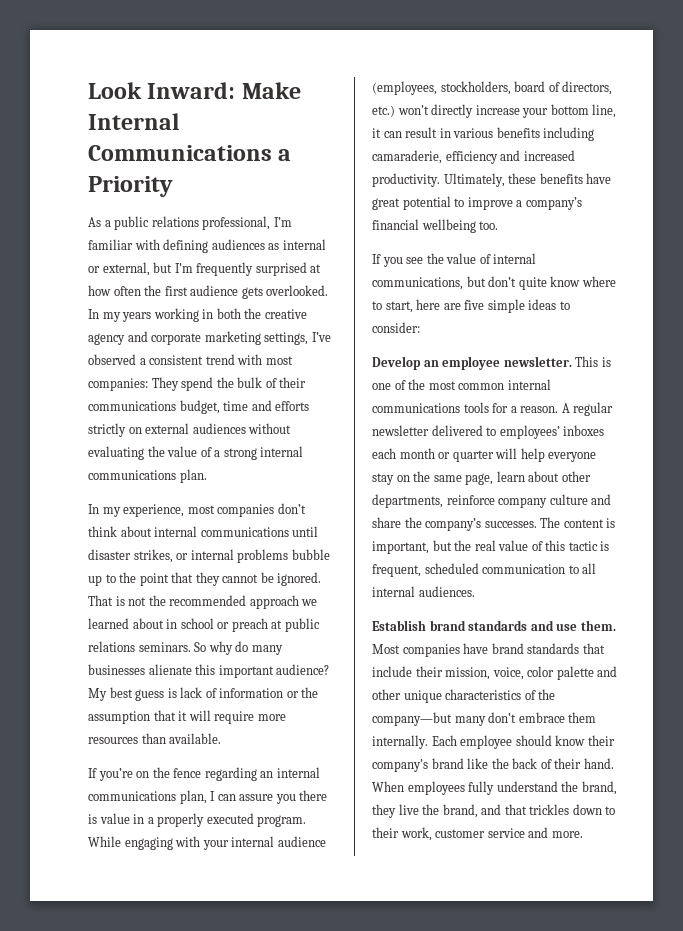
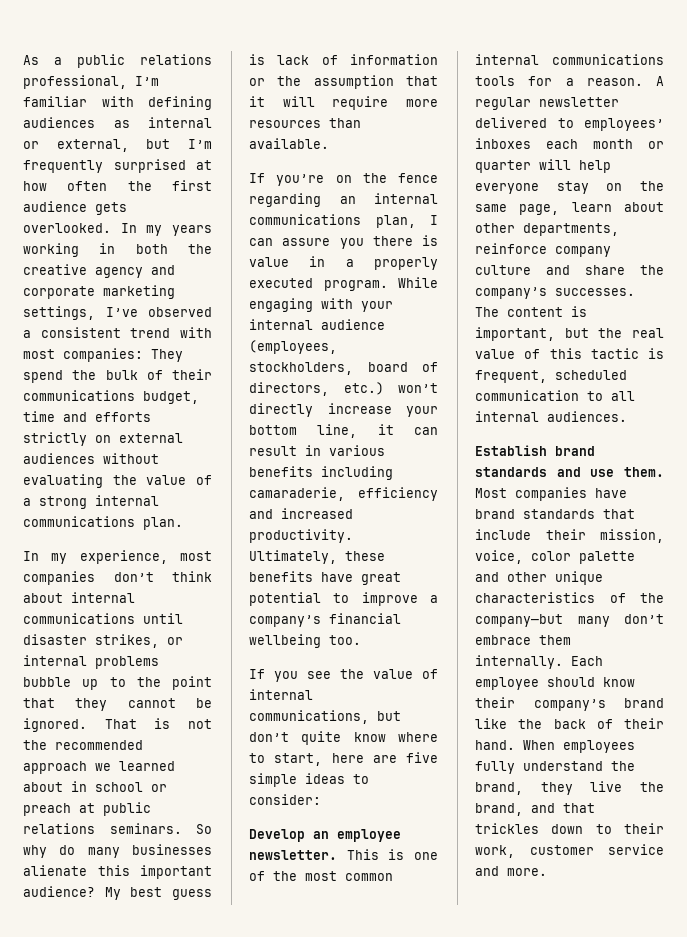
[88,82,301,99] [88,113,179,130] [88,145,292,161] [88,176,173,197] Look Inward: Make Internal Communications a Priority // -> (23, 60) none

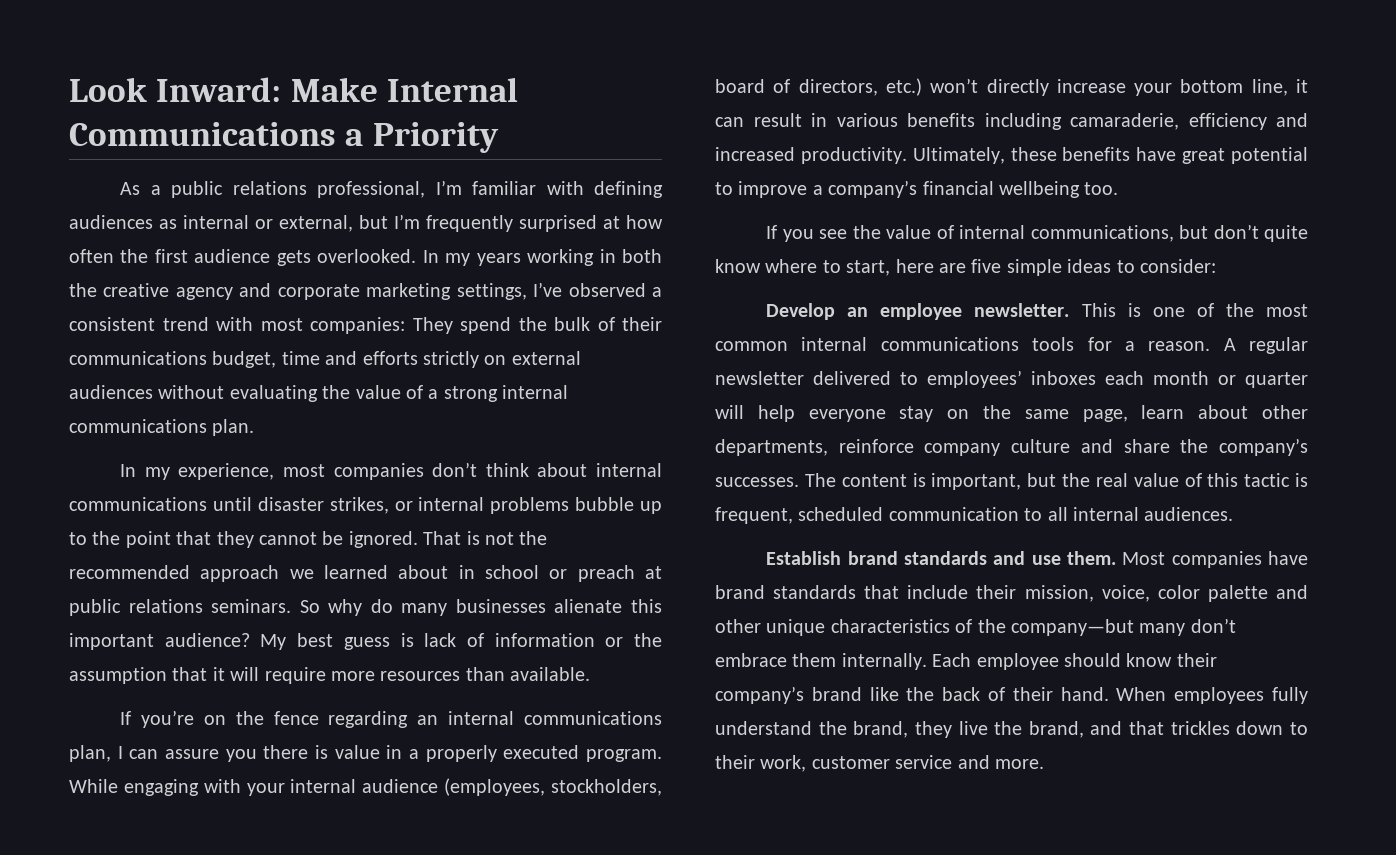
(23, 60) none -> [69,77,518,102] [69,122,499,153] Look Inward: Make Internal Communications a Priority //

